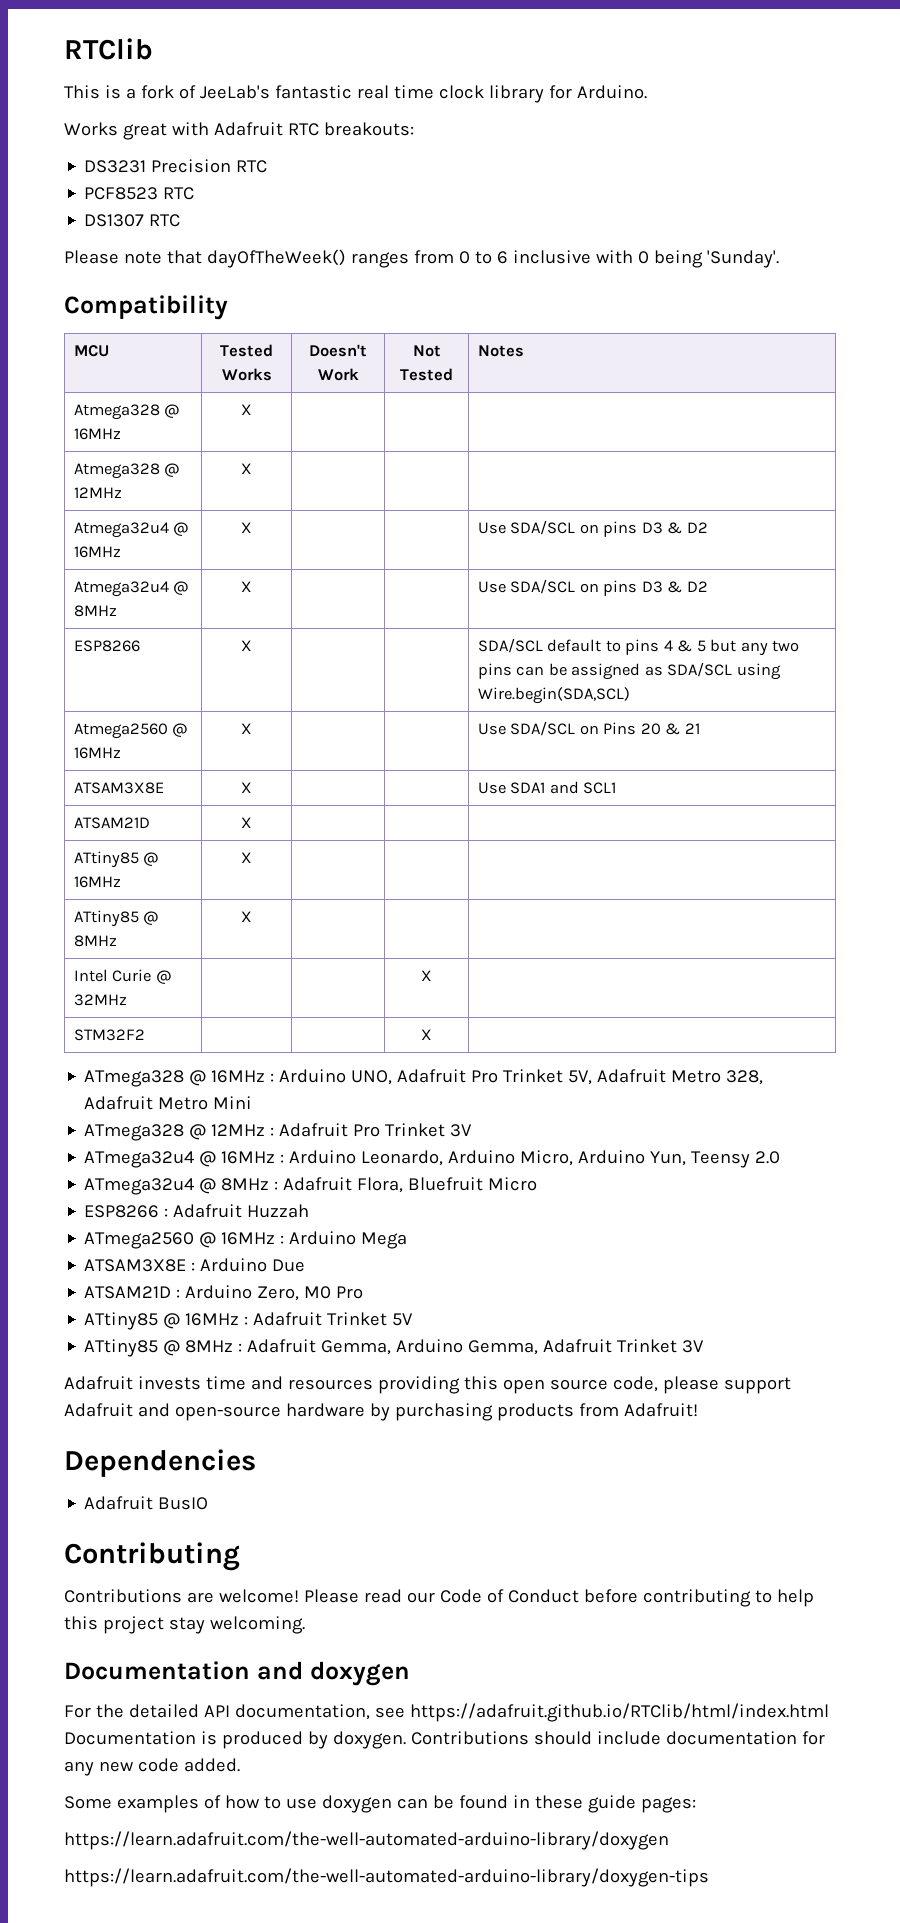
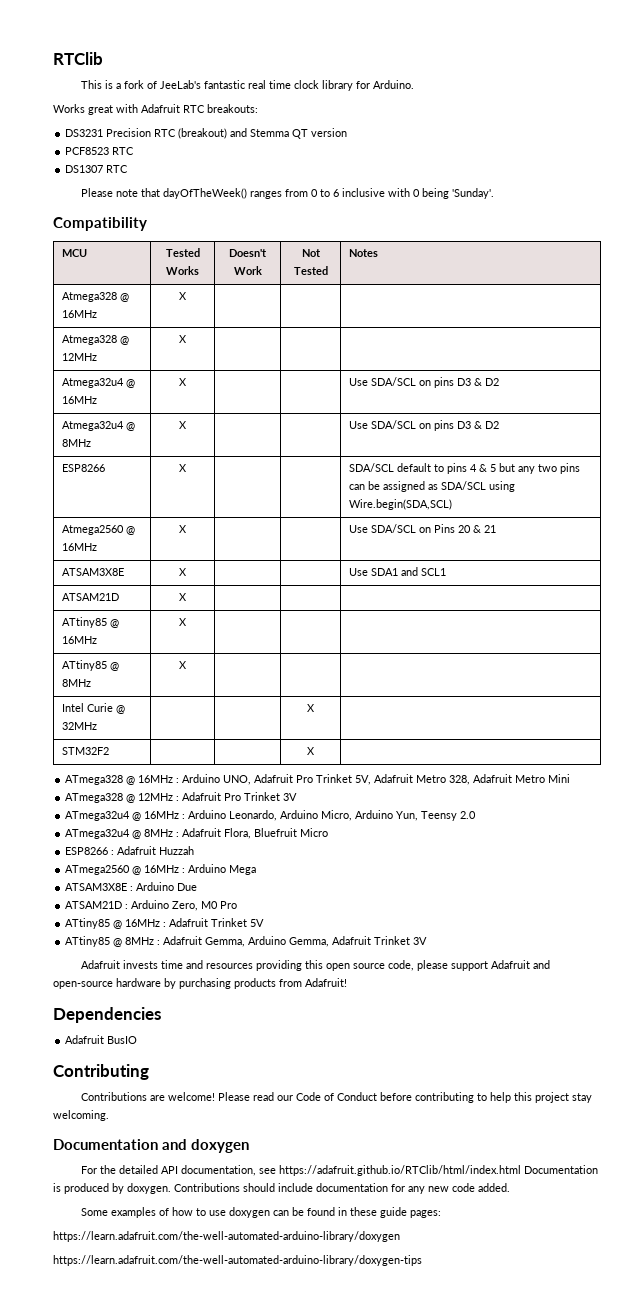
(268, 166) none -> [178,128,348,139] (breakout) and Stemma QT version

